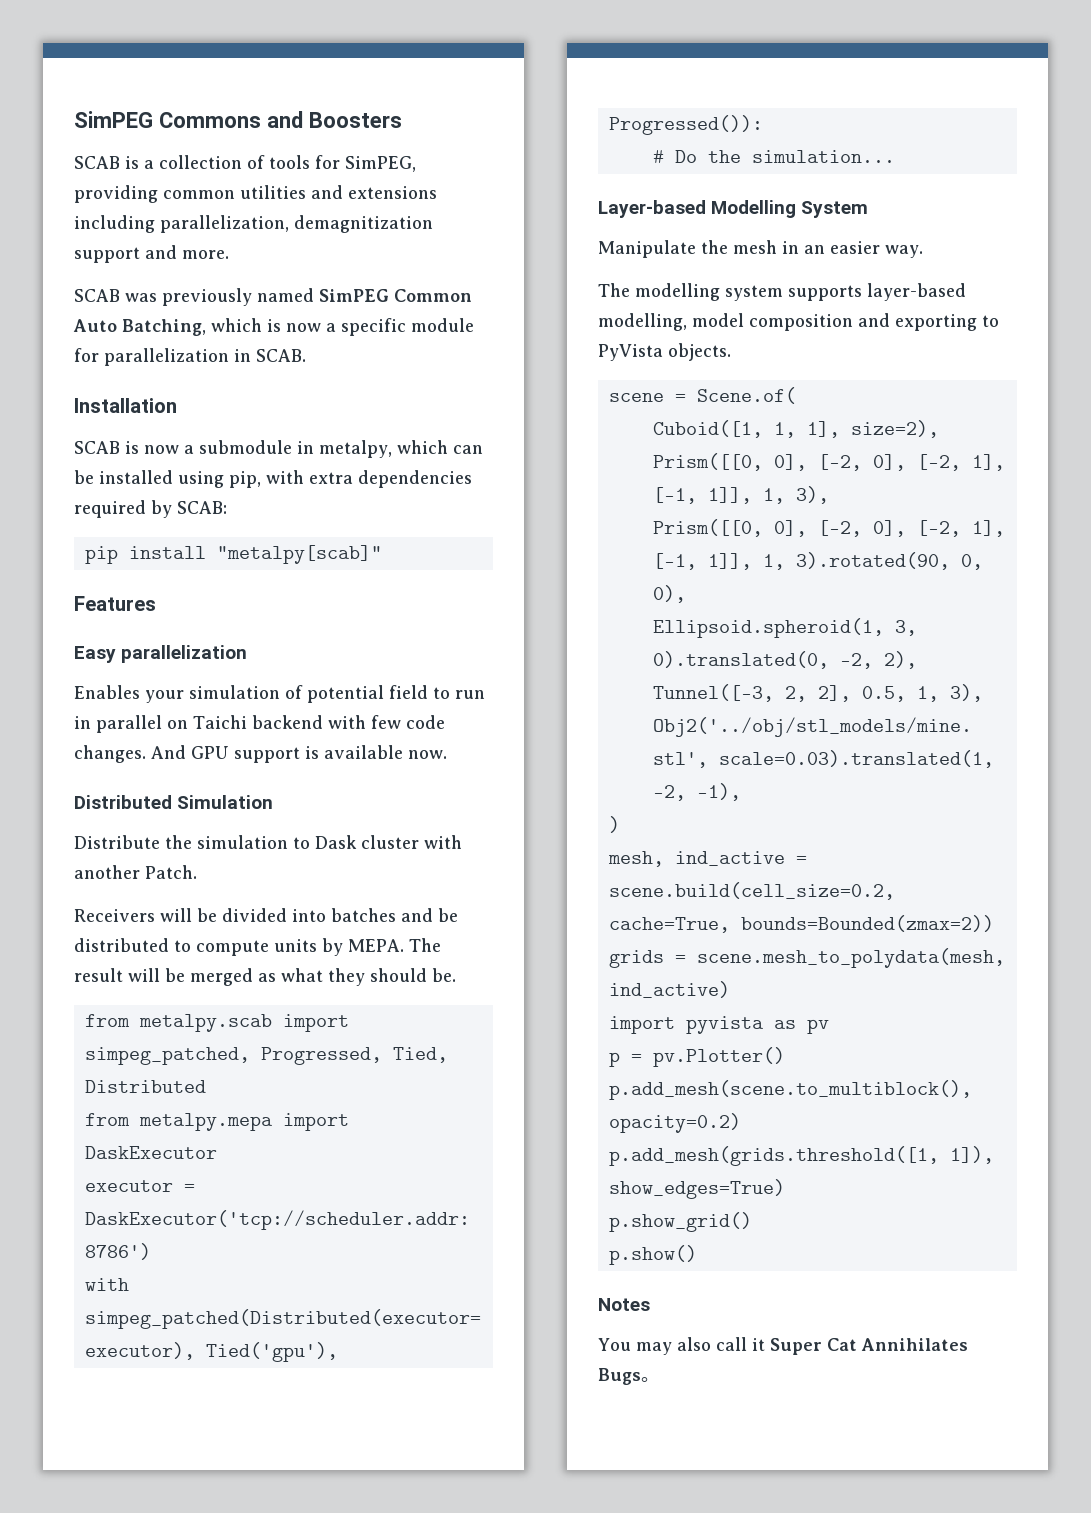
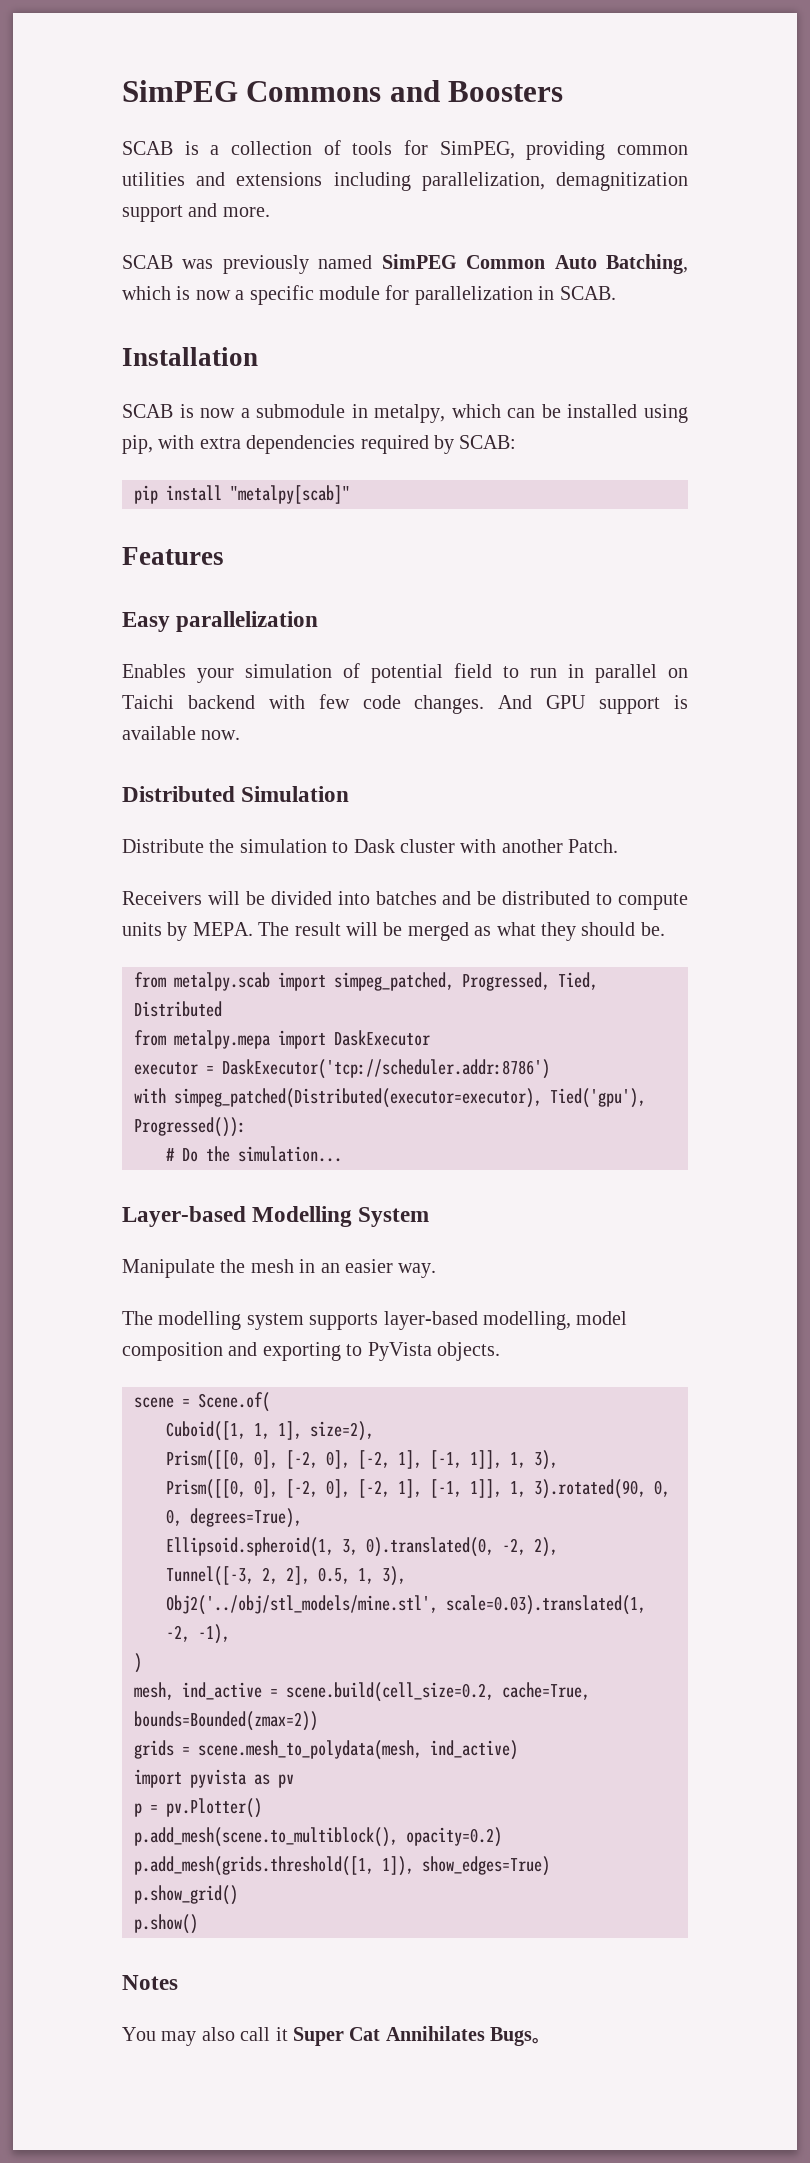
[652,585,686,603] 0), -> [166,1508,302,1528] 0, degrees=True),

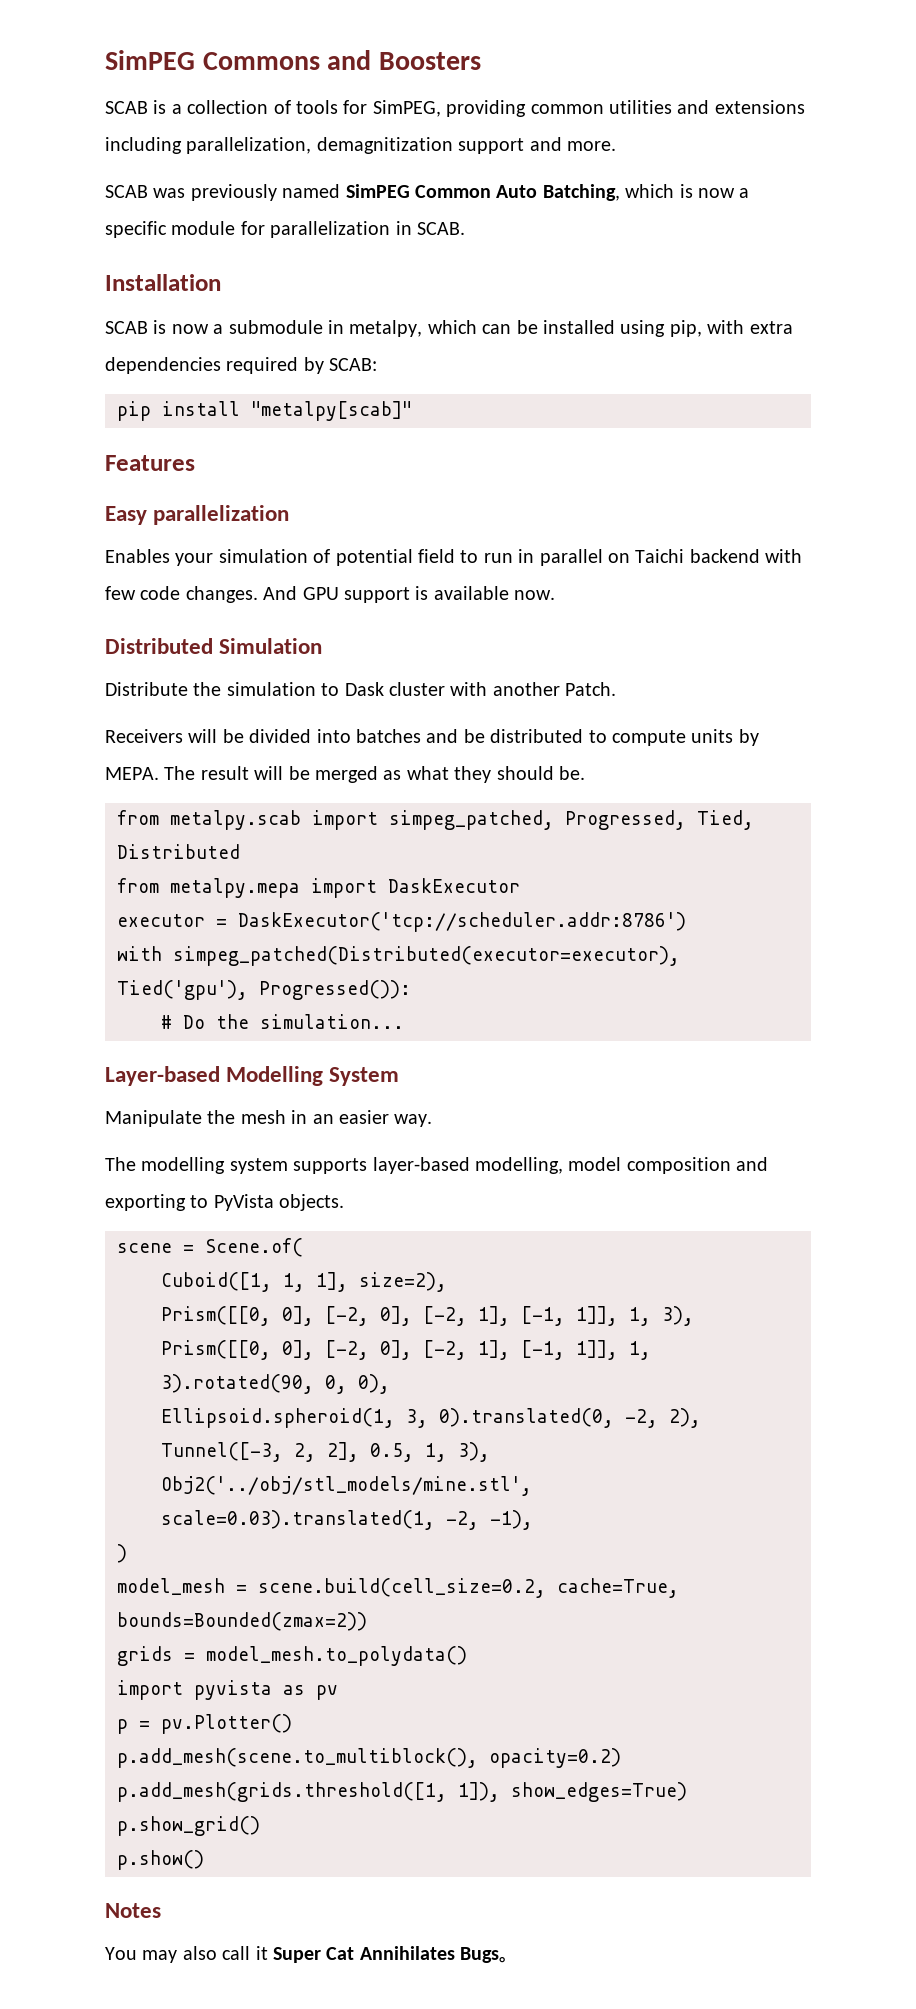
[166,1508,302,1528] 0, degrees=True), -> [358,1374,390,1394] 0),
[134,1682,262,1700] mesh, ind_active -> [117,1578,225,1595] model_mesh
[198,1740,518,1760] scene.mesh_to_polydata(mesh, ind_active) -> [206,1646,467,1666] model_mesh.to_polydata()

